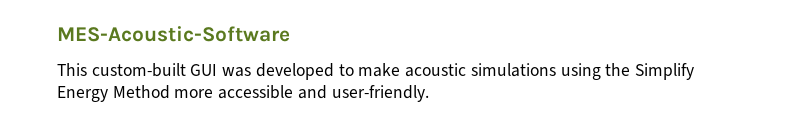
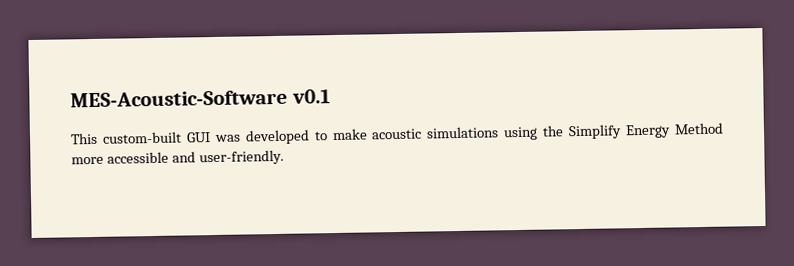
(290, 34) none -> [291,89,331,104] v0.1

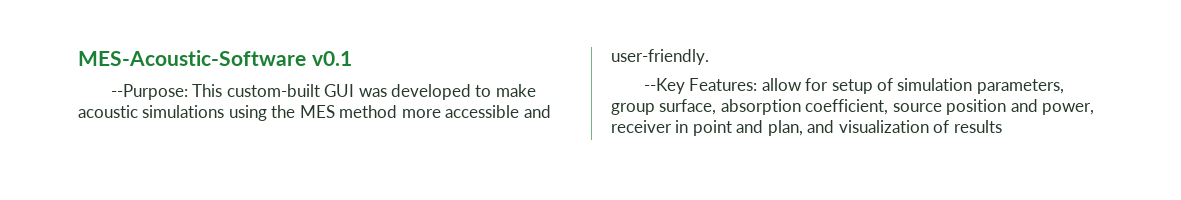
(331, 96) none -> [110,84,188,100] --Purpose:
[568,122,724,140] Simplify Energy Method -> [299,105,398,118] MES method
(284, 157) none -> [643,78,1064,94] [611,99,1095,115] [611,120,1002,136] // --Key Features: allow for setup of simulation parameters, group surface, absorption coefficient, source position and power, receiver in point and plan, and visualization of results

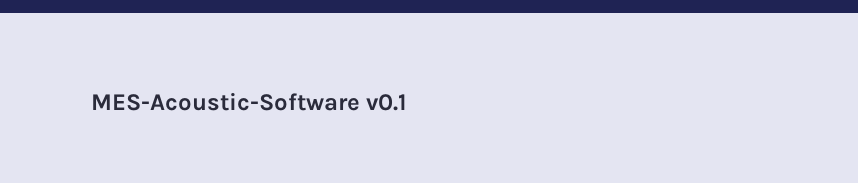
[110,84,536,100] [78,105,551,121] [611,49,709,65] [643,78,1064,94] [611,99,1095,115] [611,120,1002,136] // --Purpose: This custom-built GUI was developed to make acoustic simulations using the MES method more accessible and user-friendly. // --Key Features: allow for setup of simulation parameters, group surface, absorption coefficient, source position and power, receiver in point and plan, and visualization of results -> (408, 102) none

